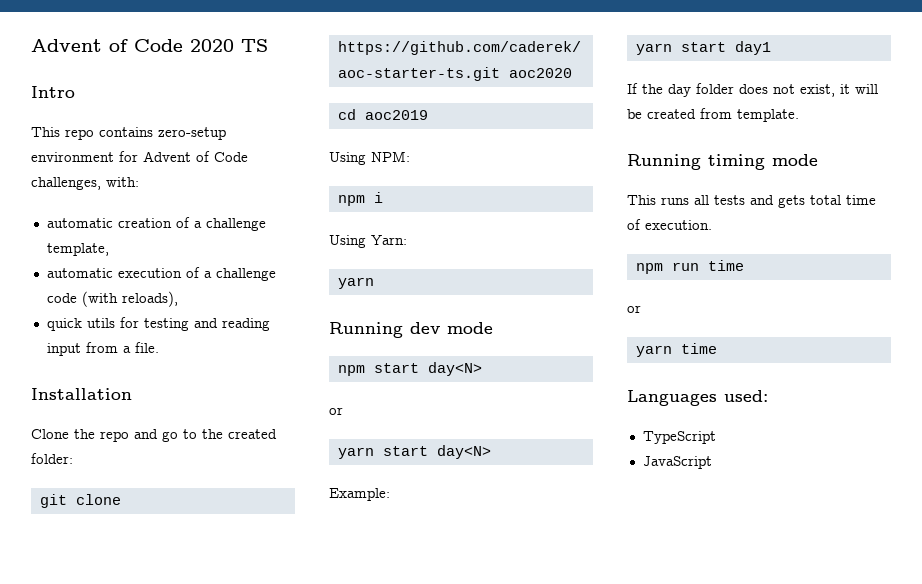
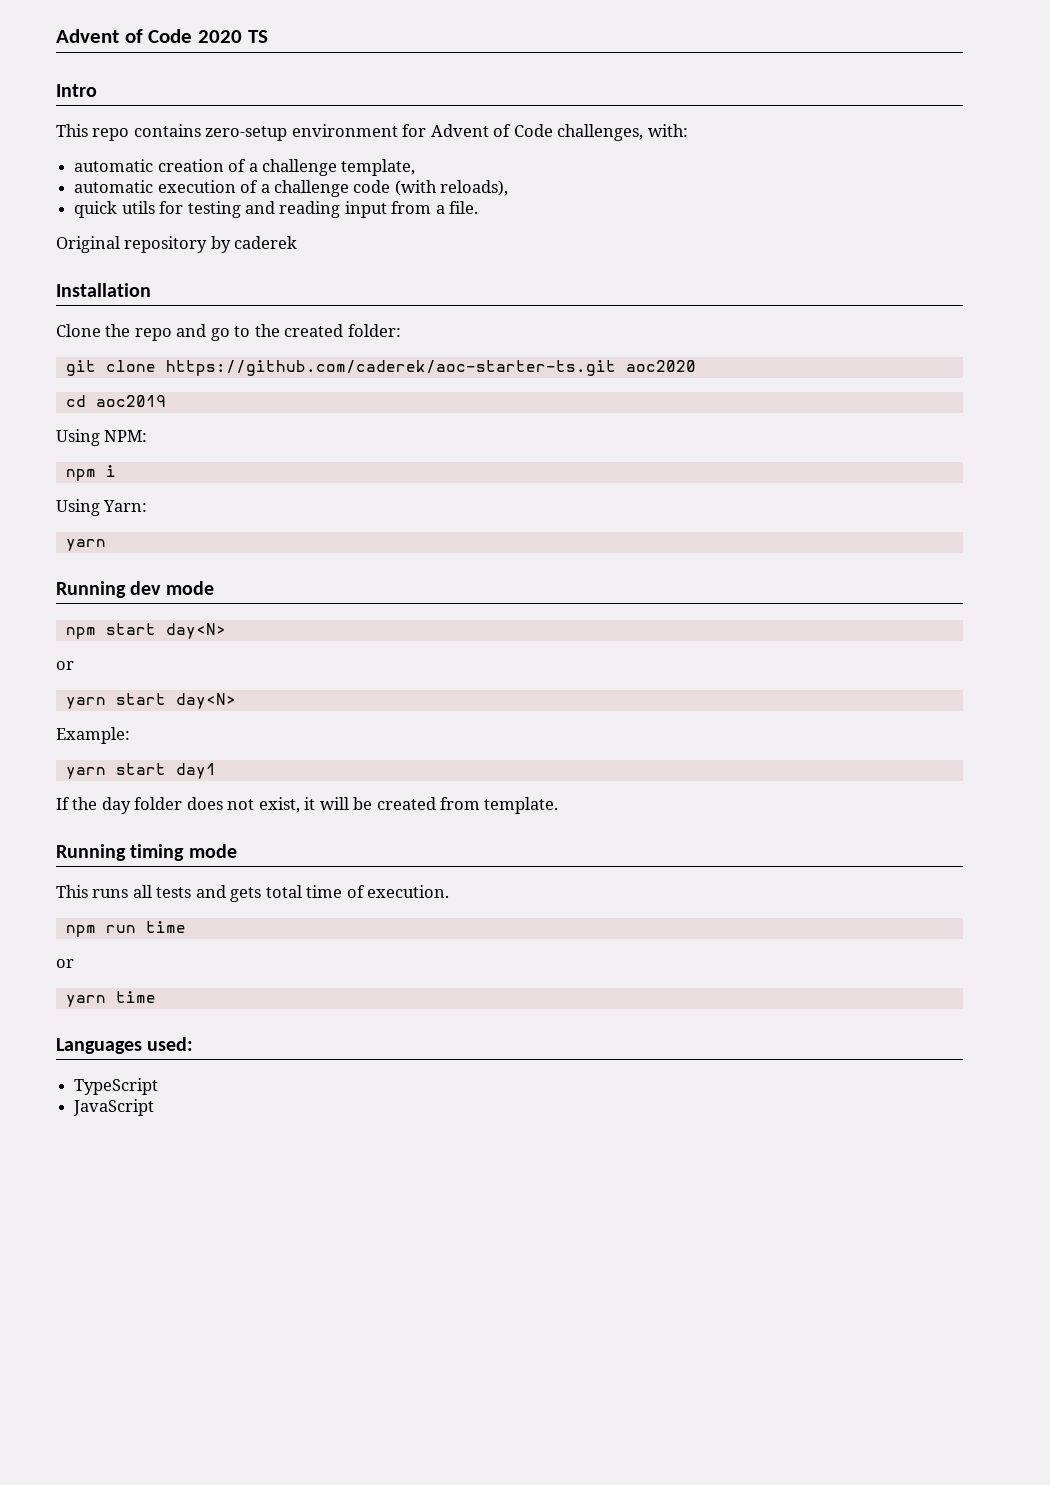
(159, 347) none -> [56,236,298,253] // Original repository by caderek

